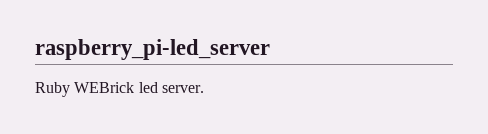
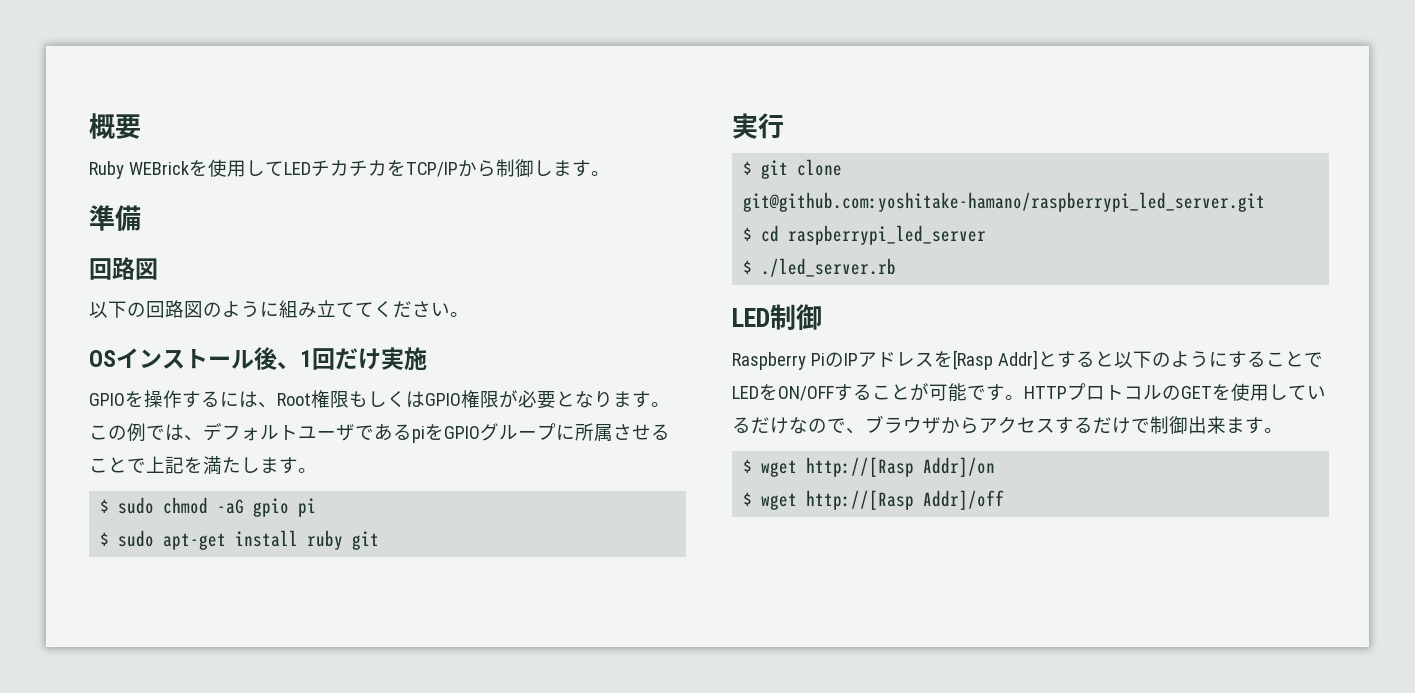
[35,39,270,60] raspberry_pi-led_server -> [89,113,141,139] 概要
[138,82,204,93] led server. -> [188,159,610,177] [89,205,141,231] [89,257,158,280] [89,300,469,318] [89,347,427,370] [89,390,670,409] [89,423,670,443] [89,456,317,475] [100,497,317,517] [100,530,380,550] [732,113,784,139] [743,159,843,179] [743,192,1266,212] [743,225,987,245] [743,258,897,277] [732,304,822,330] [732,350,1323,370] [732,383,1326,402] [732,415,1283,434] [743,457,996,477] [743,490,1005,510] を使用してLEDチカチカをTCP/IPから制御します。 // 準備 // 回路図 // 以下の回路図のように組み立ててください。 // OSインストール後、1回だけ実施 // GPIOを操作するには、Root権限もしくはGPIO権限が必要となります。この例では、デフォルトユーザであるpiをGPIOグループに所属させることで上記を満たします。 // $ sudo chmod -aG gpio pi // $ sudo apt-get install ruby git // 実行 // $ git clone git@github.com:yoshitake-hamano/raspberrypi_led_server.git // $ cd raspberrypi_led_server // $ ./led_server.rb // LED制御 // Raspberry PiのIPアドレスを[Rasp Addr]とすると以下のようにすることでLEDをON/OFFすることが可能です。HTTPプロトコルのGETを使用しているだけなので、ブラウザからアクセスするだけで制御出来ます。 // $ wget http://[Rasp Addr]/on // $ wget http://[Rasp Addr]/off

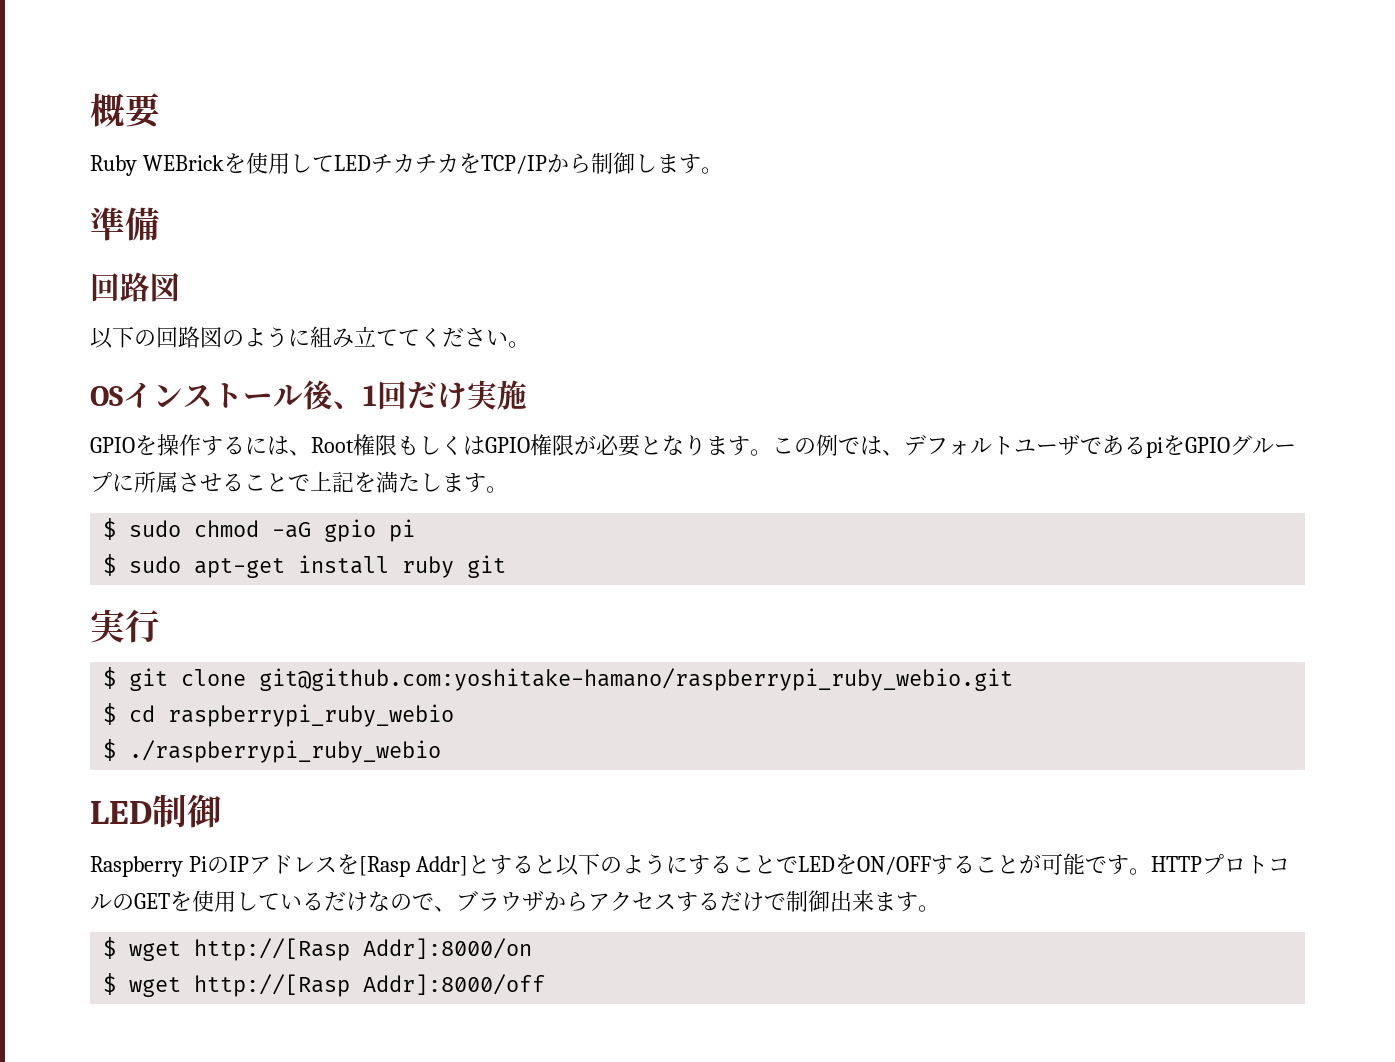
[743,192,1266,212] git@github.com:yoshitake-hamano/raspberrypi_led_server.git -> [259,668,1014,691] git@github.com:yoshitake-hamano/raspberrypi_ruby_webio.git
[788,225,987,245] [743,258,897,277] raspberrypi_led_server // $ ./led_server.rb -> [168,704,455,727] [103,739,442,763] raspberrypi_ruby_webio // $ ./raspberrypi_ruby_webio
[923,457,996,477] [743,490,1005,510] Addr]/on // $ wget http://[Rasp Addr]/off -> [363,938,533,959] [103,973,546,997] Addr]:8000/on // $ wget http://[Rasp Addr]:8000/off

